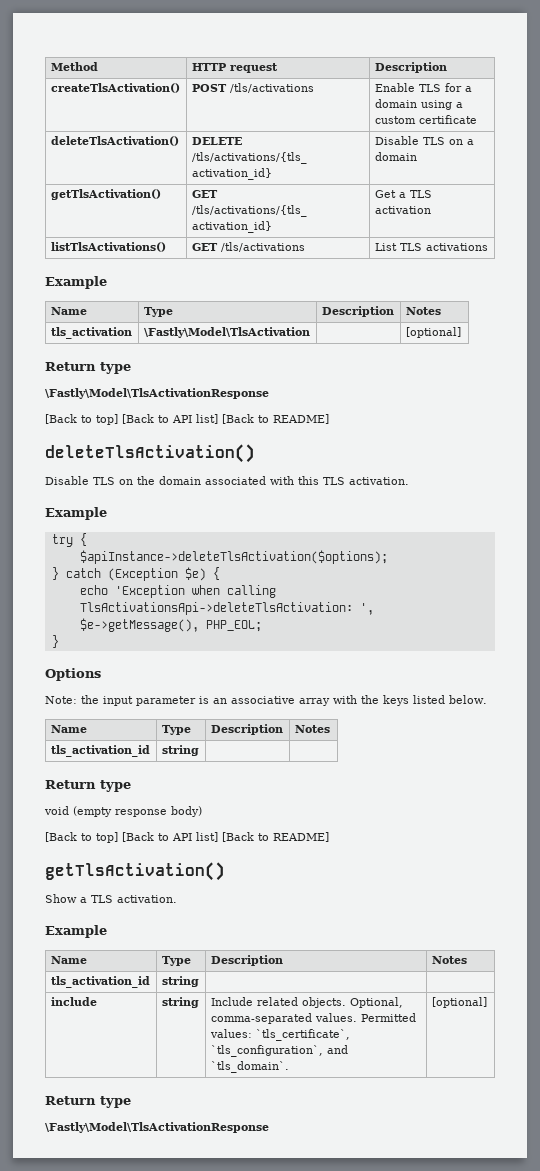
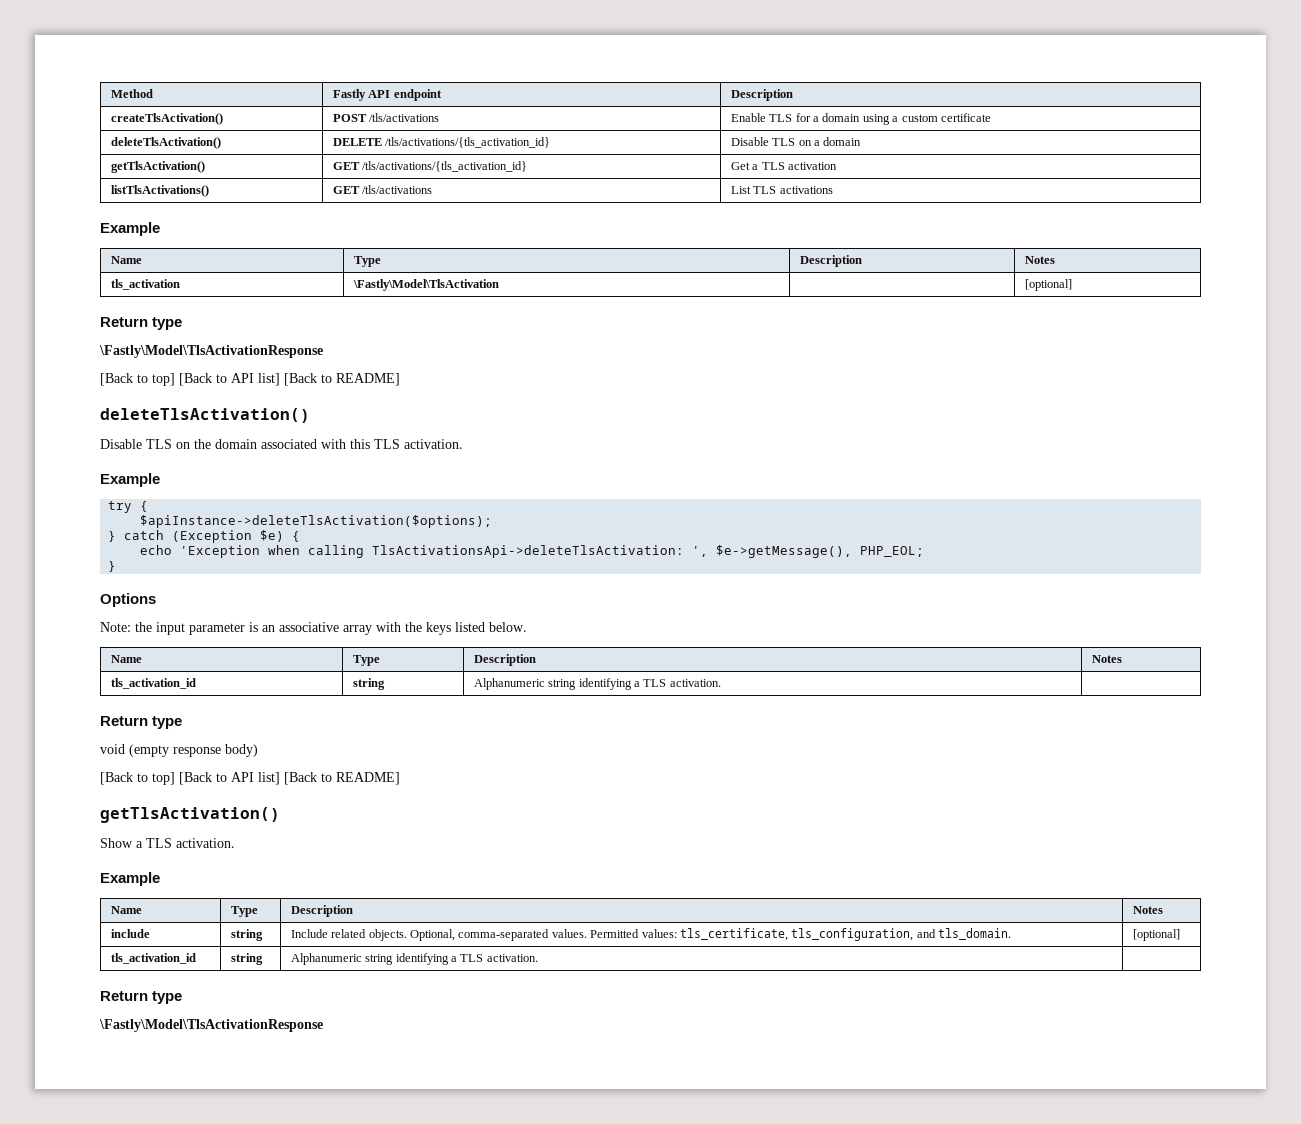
[191,63,278,73] HTTP request -> [332,89,442,101] Fastly API endpoint
(199, 750) none -> [473,678,721,690] Alphanumeric string identifying a TLS activation.
[50,976,150,988] [161,976,199,987] // tls_activation_id | string | | -> (1163, 910) none
[255,1029,350,1041] [210,1045,348,1057] [210,1061,289,1073] [431,997,487,1008] `tls_certificate`, `tls_configuration`, and `tls_domain`. | [optional] -> [679,928,1012,941] [1132,929,1180,941] [110,953,196,964] [230,953,263,965] [290,953,538,965] tls_certificate, tls_configuration, and tls_domain. | [optional] // tls_activation_id | string | Alphanumeric string identifying a TLS activation. |

